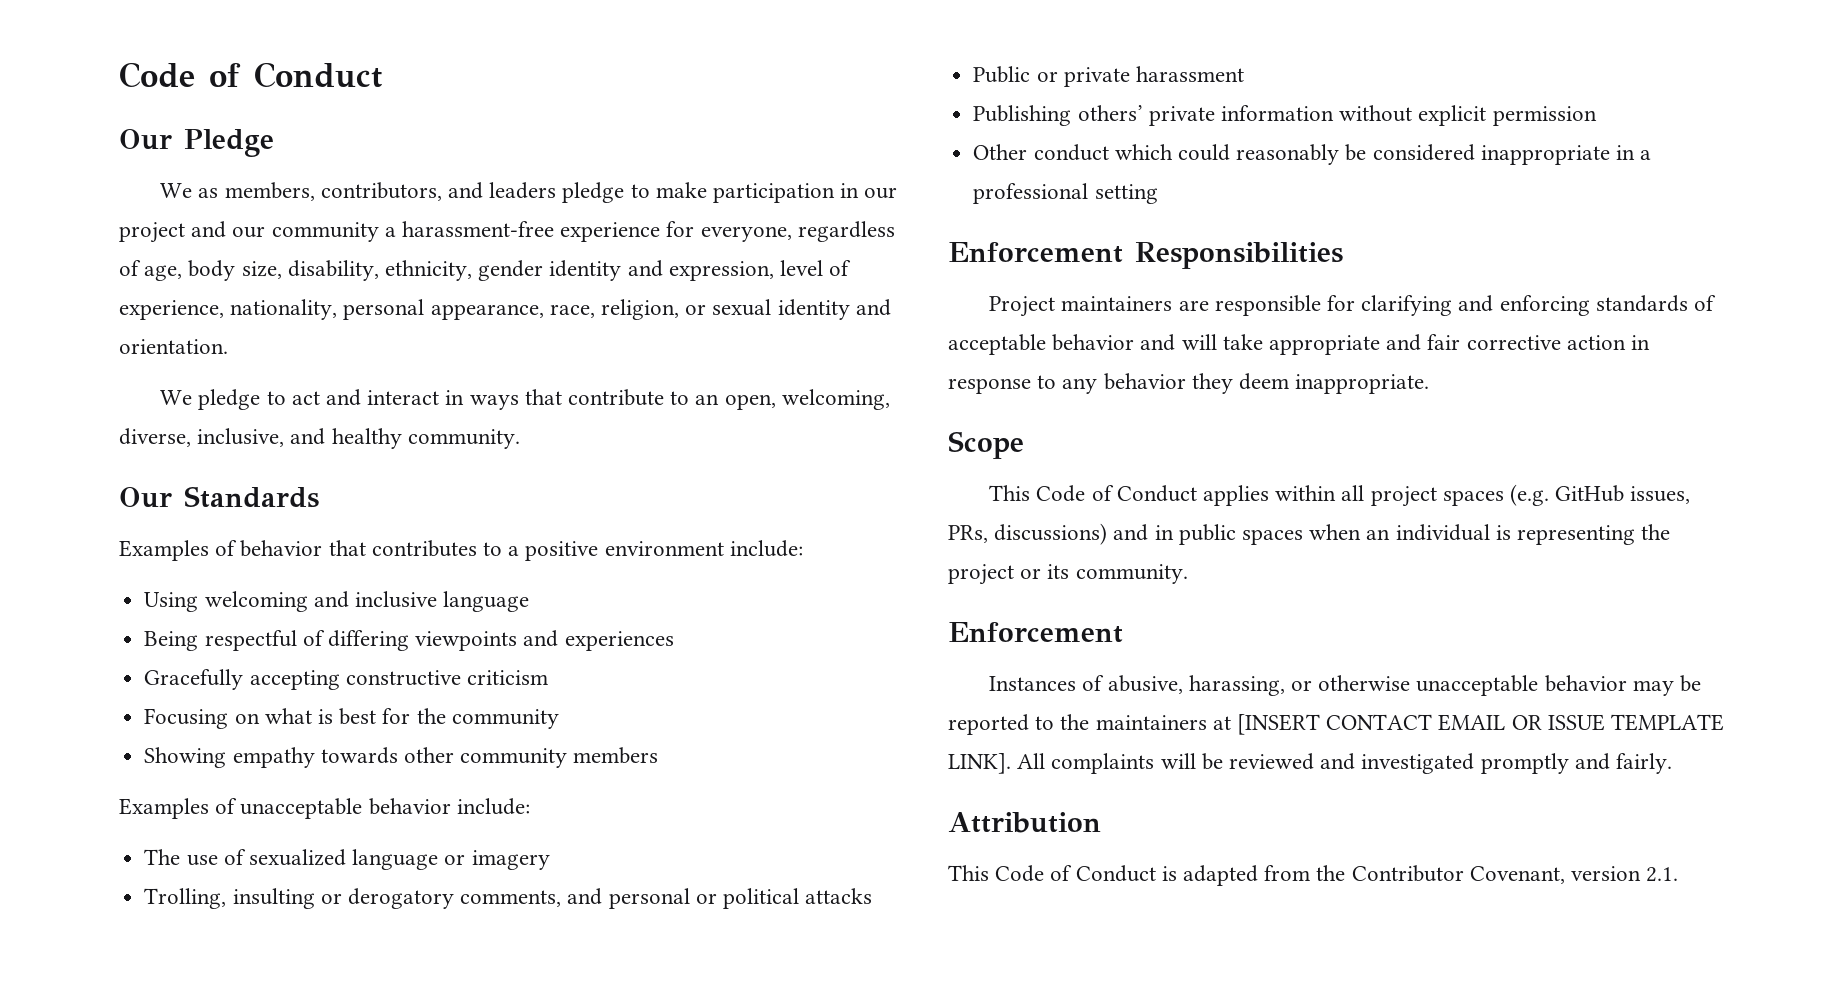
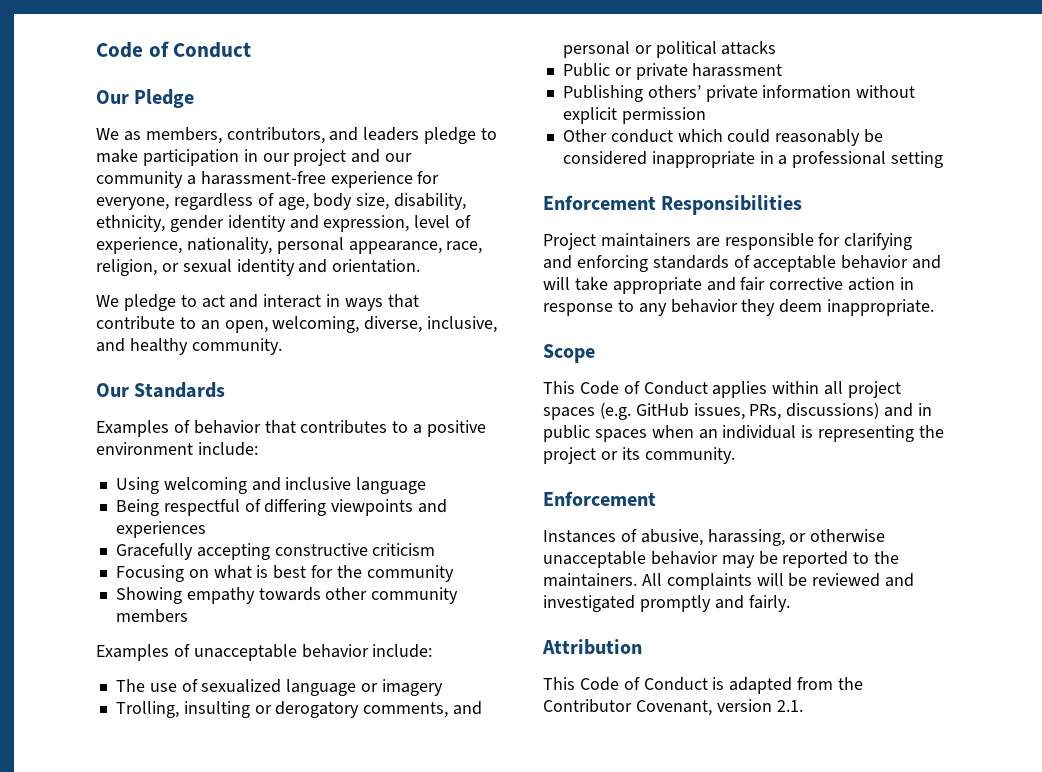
[1095,714,1725,735] [948,753,1011,774] maintainers at [INSERT CONTACT EMAIL OR ISSUE TEMPLATE LINK]. -> [543,573,637,587] maintainers.

